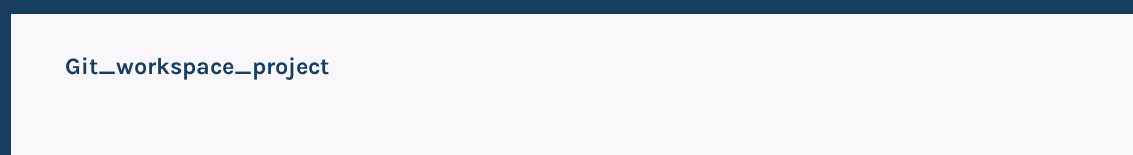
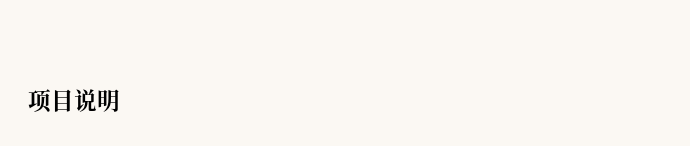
[65,57,329,80] Git_workspace_project -> [28,89,120,113] 项目说明

